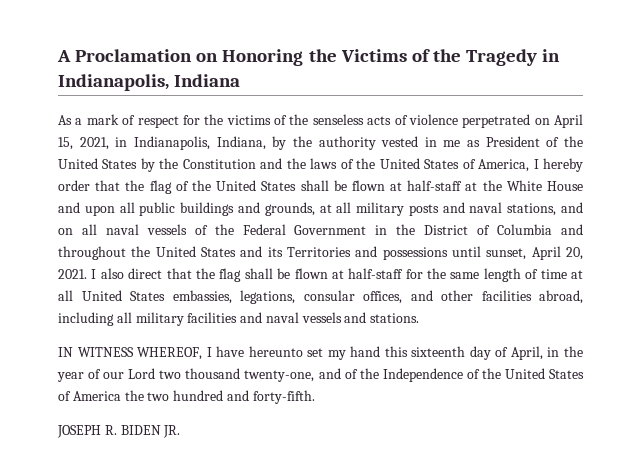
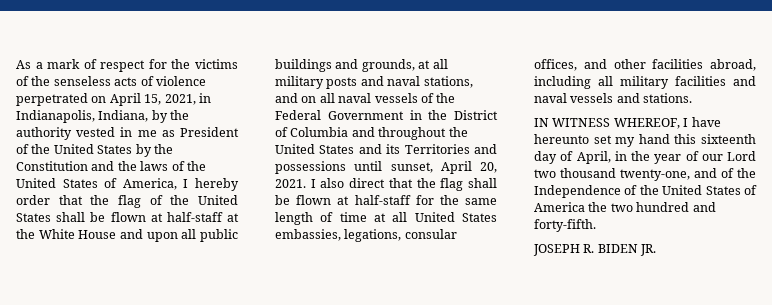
[57,49,561,66] [58,74,241,91] A Proclamation on Honoring the Victims of the Tragedy in Indianapolis, Indiana // -> (16, 64) none

